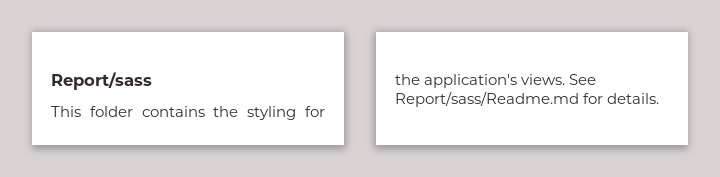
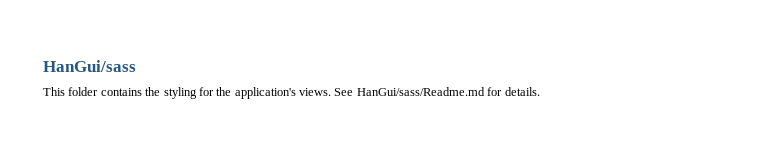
[51,72,152,90] Report/sass -> [43,60,136,72] HanGui/sass
[395,91,579,107] Report/sass/Readme.md -> [356,87,485,96] HanGui/sass/Readme.md

